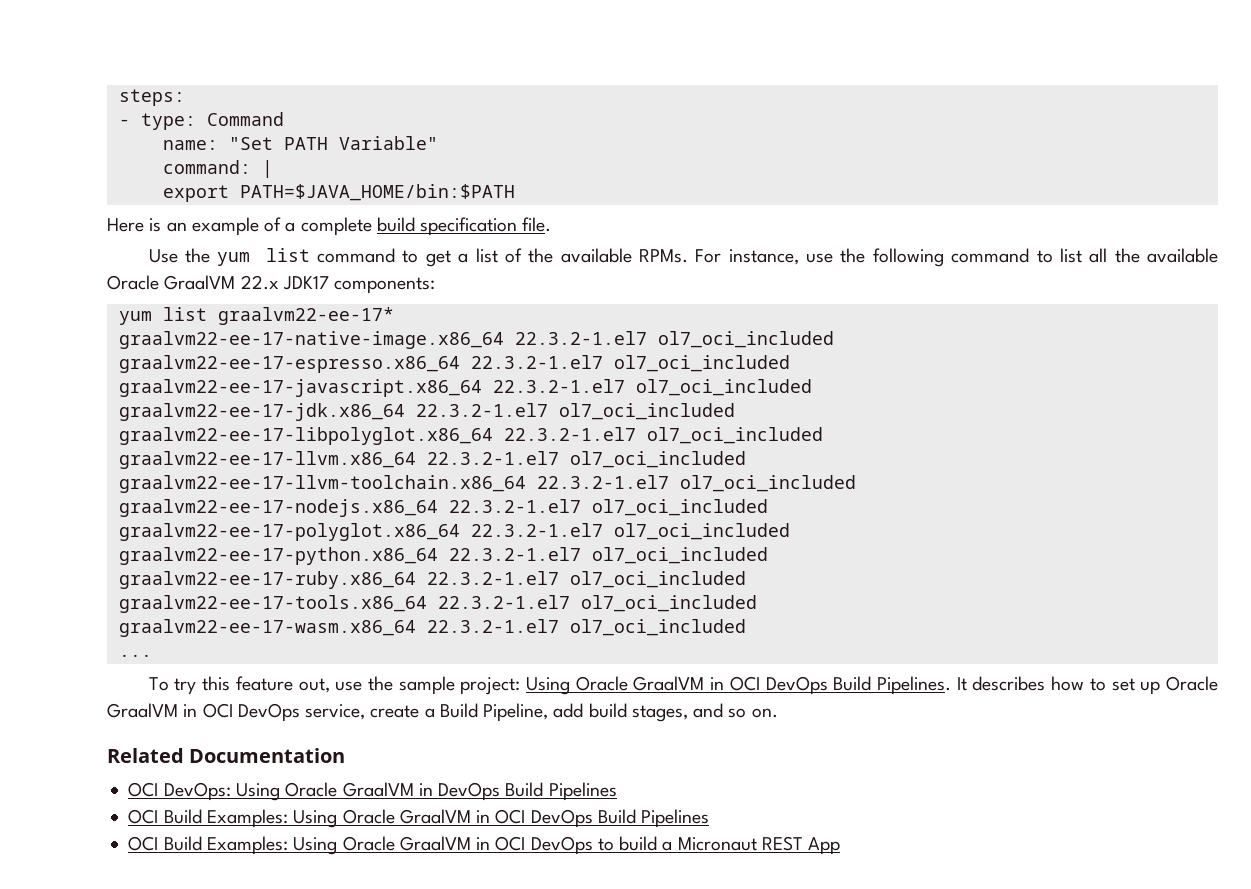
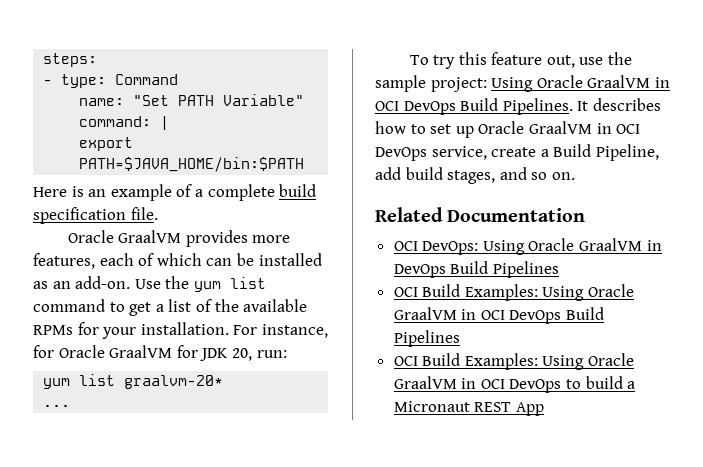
(552, 224) none -> [67,230,291,247] [33,253,322,269] [33,276,131,289] Oracle GraalVM provides more features, each of which can be installed as an add-on.
[639,248,1219,267] [107,275,436,294] [118,307,394,325] [118,331,834,349] [118,355,790,373] [118,379,812,397] [118,403,735,421] [118,427,823,445] [118,451,746,469] [118,475,856,493] [118,499,768,517] [118,523,790,541] [118,547,768,565] [118,571,746,589] [118,595,757,613] [118,619,746,637] RPMs. For instance, use the following command to list all the available Oracle GraalVM 22.x JDK17 components: // yum list graalvm22-ee-17* // graalvm22-ee-17-native-image.x86_64 22.3.2-1.el7 ol7_oci_included // graalvm22-ee-17-espresso.x86_64 22.3.2-1.el7 ol7_oci_included // graalvm22-ee-17-javascript.x86_64 22.3.2-1.el7 ol7_oci_included // graalvm22-ee-17-jdk.x86_64 22.3.2-1.el7 ol7_oci_included // graalvm22-ee-17-libpolyglot.x86_64 22.3.2-1.el7 ol7_oci_included // graalvm22-ee-17-llvm.x86_64 22.3.2-1.el7 ol7_oci_included // graalvm22-ee-17-llvm-toolchain.x86_64 22.3.2-1.el7 ol7_oci_included // graalvm22-ee-17-nodejs.x86_64 22.3.2-1.el7 ol7_oci_included // graalvm22-ee-17-polyglot.x86_64 22.3.2-1.el7 ol7_oci_included // graalvm22-ee-17-python.x86_64 22.3.2-1.el7 ol7_oci_included // graalvm22-ee-17-ruby.x86_64 22.3.2-1.el7 ol7_oci_included // graalvm22-ee-17-tools.x86_64 22.3.2-1.el7 ol7_oci_included // graalvm22-ee-17-wasm.x86_64 22.3.2-1.el7 ol7_oci_included -> [33,322,328,339] [33,345,287,361] [43,374,224,389] RPMs for your installation. For instance, for Oracle GraalVM for JDK 20, run: // yum list graalvm-20*

